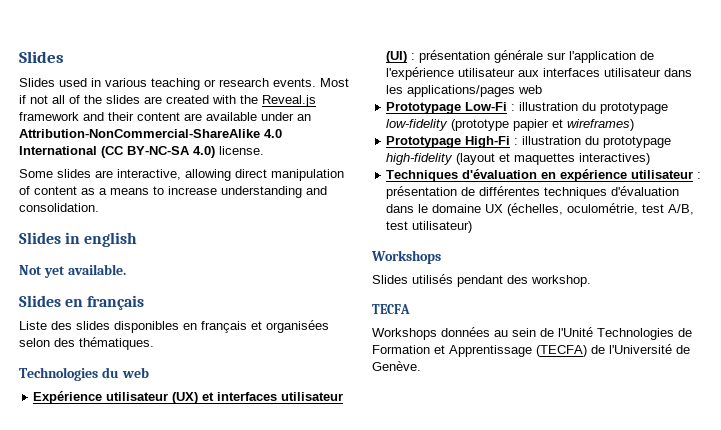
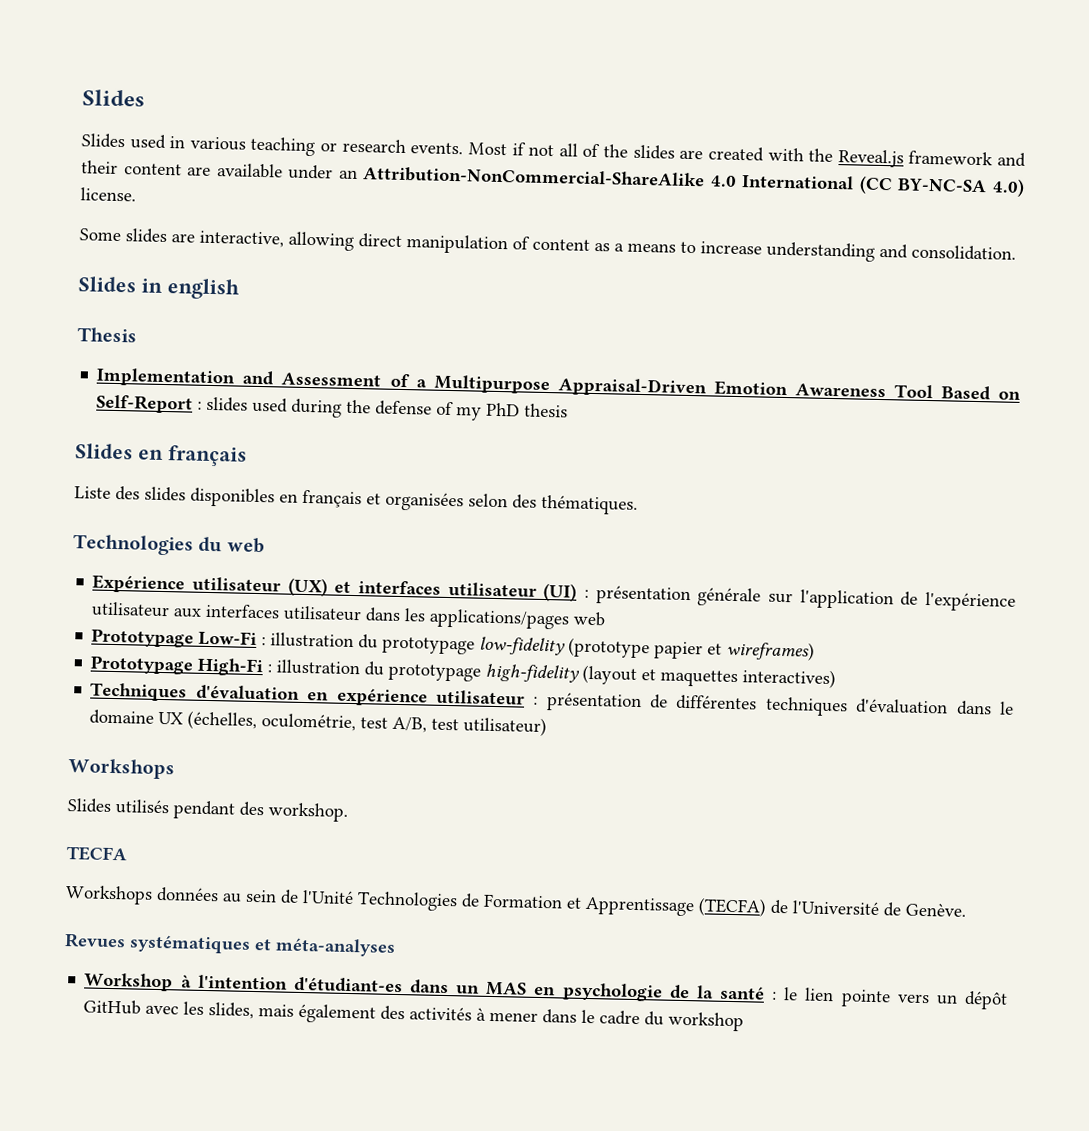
[19,264,126,278] Not yet available. -> [77,327,137,343] [96,367,1021,401] [96,394,569,421] Thesis // Implementation and Assessment of a Multipurpose Appraisal-Driven Emotion Awareness Tool Based on Self-Report : slides used during the defense of my PhD thesis
(421, 366) none -> [64,933,396,957] [84,972,1009,1010] [83,999,745,1032] // Revues systématiques et méta-analyses // Workshop à l'intention d'étudiant-es dans un MAS en psychologie de la santé : le lien pointe vers un dépôt GitHub avec les slides, mais également des activités à mener dans le cadre du workshop

